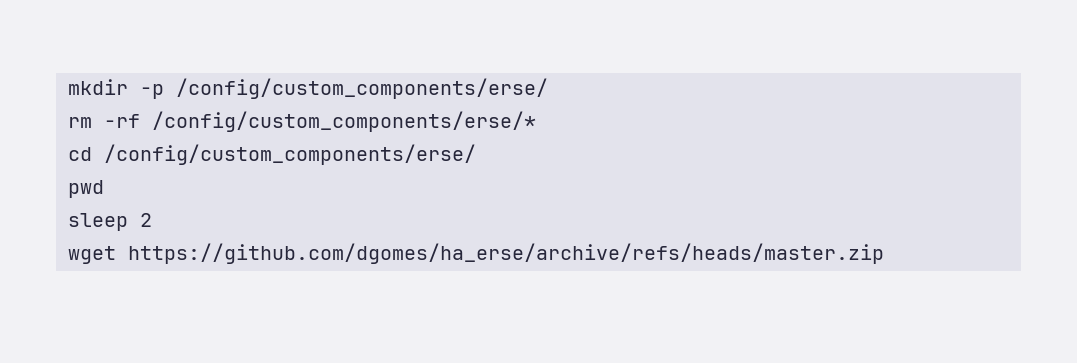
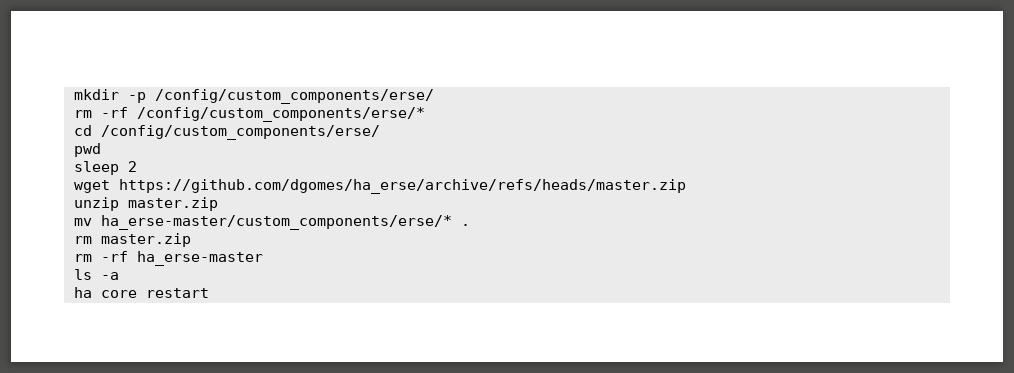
(885, 253) none -> [73,197,218,211] [73,215,470,230] [73,233,191,247] [73,251,263,266] [73,269,119,280] [73,287,209,298] // unzip master.zip // mv ha_erse-master/custom_components/erse/* . // rm master.zip // rm -rf ha_erse-master // ls -a // ha core restart

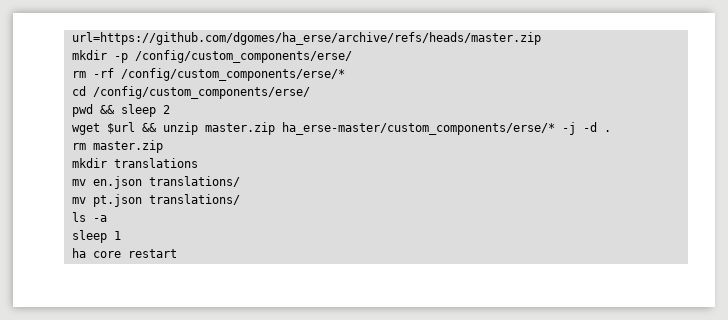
(73, 94) none -> [71,32,541,45] url=https://github.com/dgomes/ha_erse/archive/refs/heads/master.zip //
(101, 150) // -> [99,105,115,114] &&
[118,179,686,194] https://github.com/dgomes/ha_erse/archive/refs/heads/master.zip // -> [106,122,157,134] $url &&
[73,215,452,230] // mv ha_erse-master/custom_components/erse/* -> [281,122,597,135] ha_erse-master/custom_components/erse/* -j -d
[73,251,263,266] rm -rf ha_erse-master -> [71,158,198,168] [71,176,240,189] [71,194,240,207] mkdir translations // mv en.json translations/ // mv pt.json translations/
(119, 276) none -> [71,230,121,243] // sleep 1

